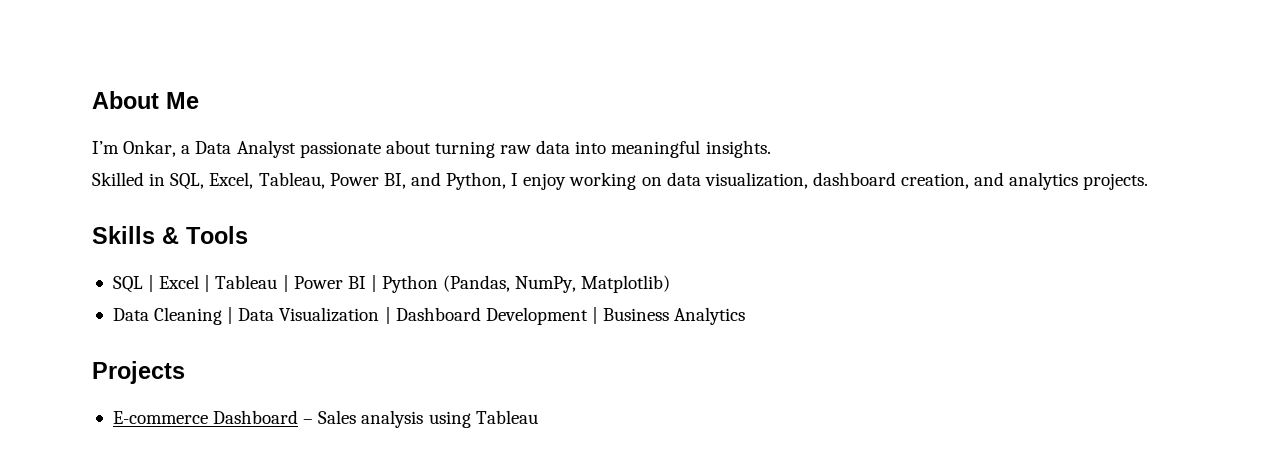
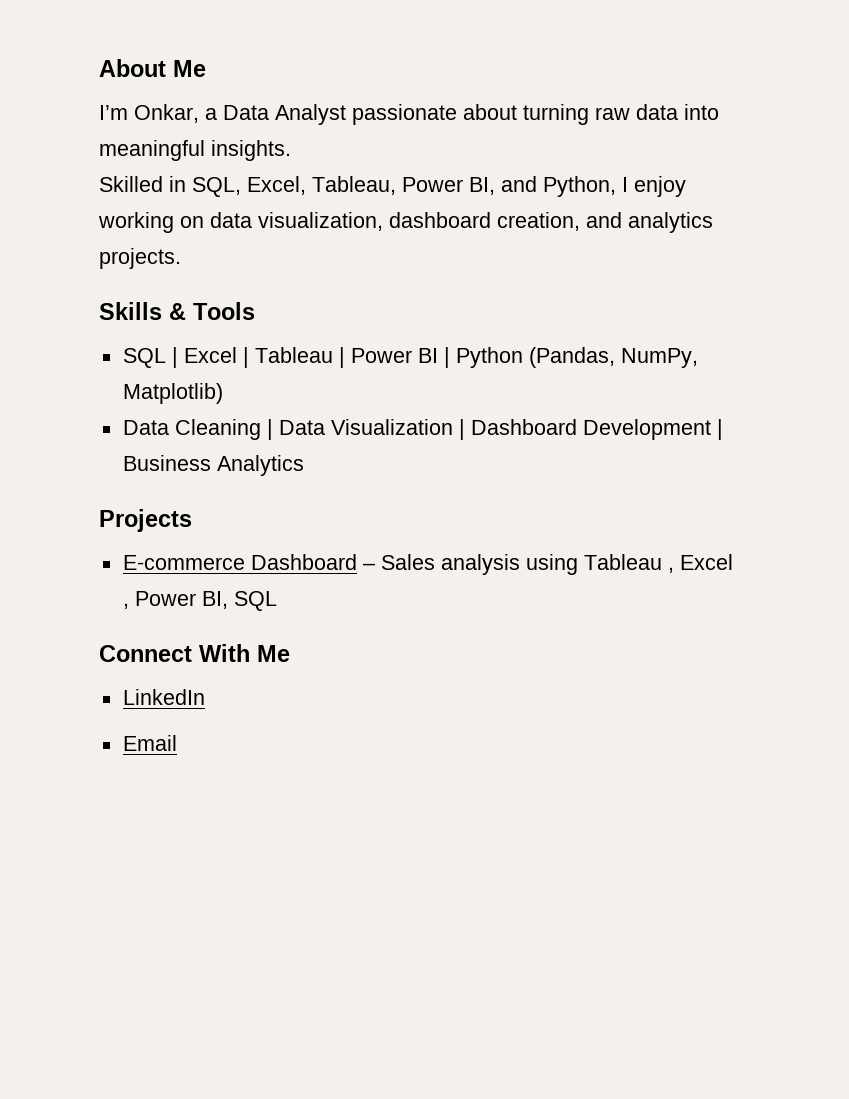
(538, 417) none -> [667,554,733,573] [122,591,277,611] [99,644,290,662] [122,689,205,705] [122,735,177,751] , Excel , Power BI, SQL // Connect With Me // LinkedIn // Email

